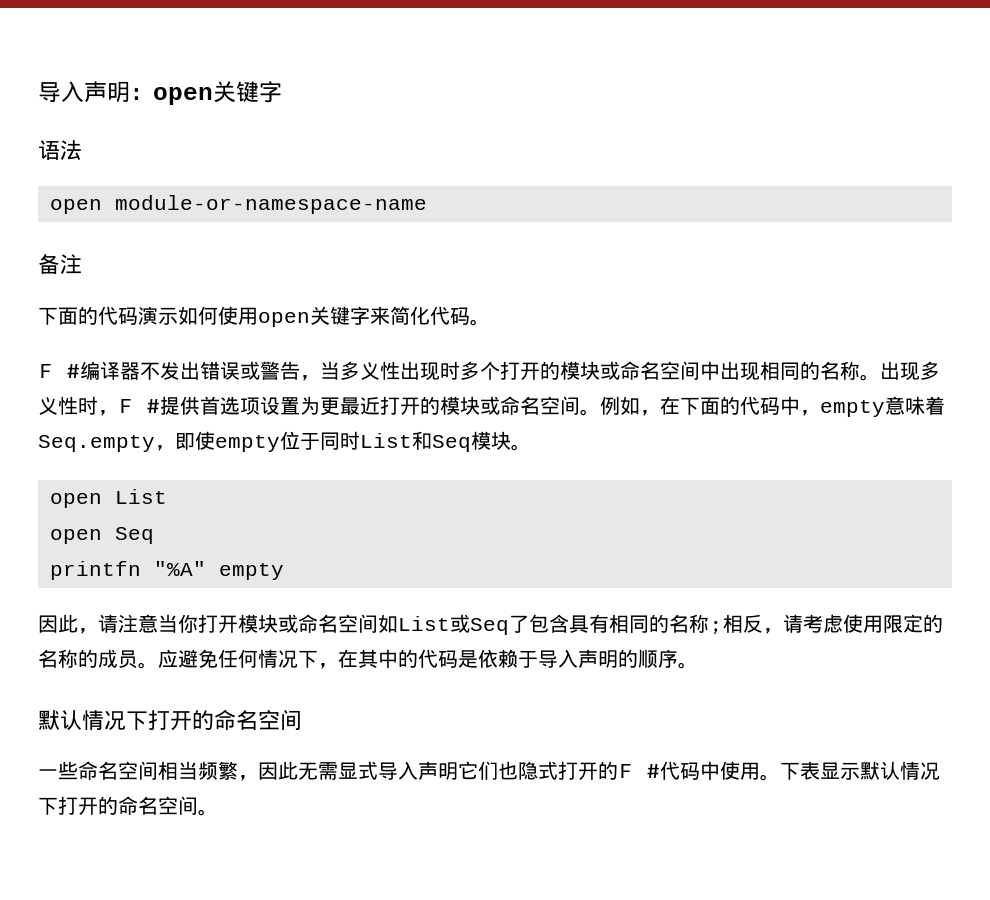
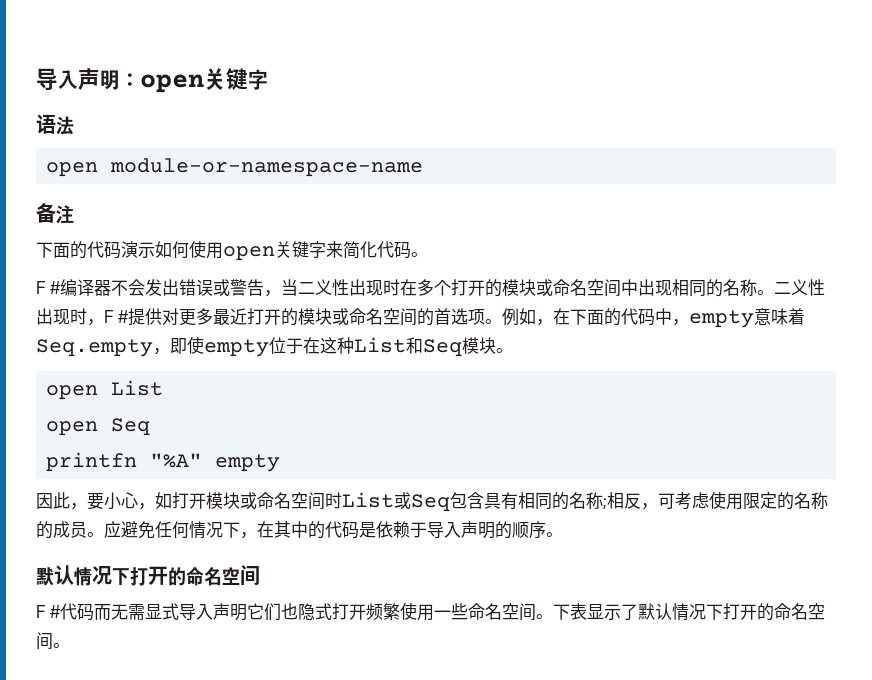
(160, 371) none -> [127,279,145,296] 会
[340,361,460,381] 多义性出现时 -> [297,279,417,296] 二义性出现时在
[880,361,940,381] [38,396,78,415] 出现多义性 -> [773,279,825,296] [36,308,70,325] 二义性出现
[200,396,340,415] 首选项设置为更 -> [161,308,213,326] 对更多
(580, 405) none -> [416,308,485,326] 的首选项
[320,431,360,450] 同时 -> [303,337,354,354] 在这种
[98,614,198,633] 请注意当你 -> [87,492,172,510] 要小心，如
[378,614,398,633] 如 -> [325,492,342,509] 时
[509,615,529,633] 了 -> (450, 503) none
[783,614,803,633] 请 -> [658,493,675,509] 可
[38,761,298,781] 一些命名空间相当频繁，因此 -> [36,603,111,621] F #代码而
[598,761,760,780] 的F #代码中使用 -> [365,602,536,621] 频繁使用一些命名空间
(860, 771) none -> [620,604,638,620] 了

